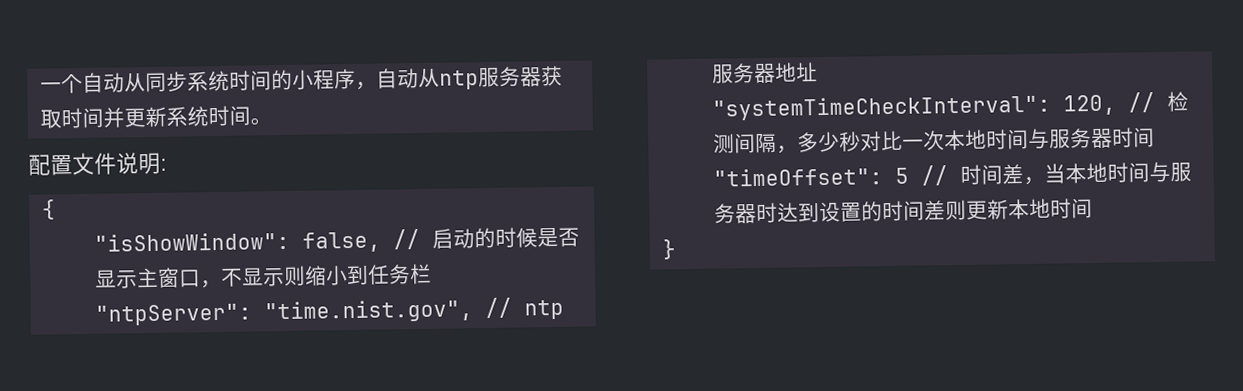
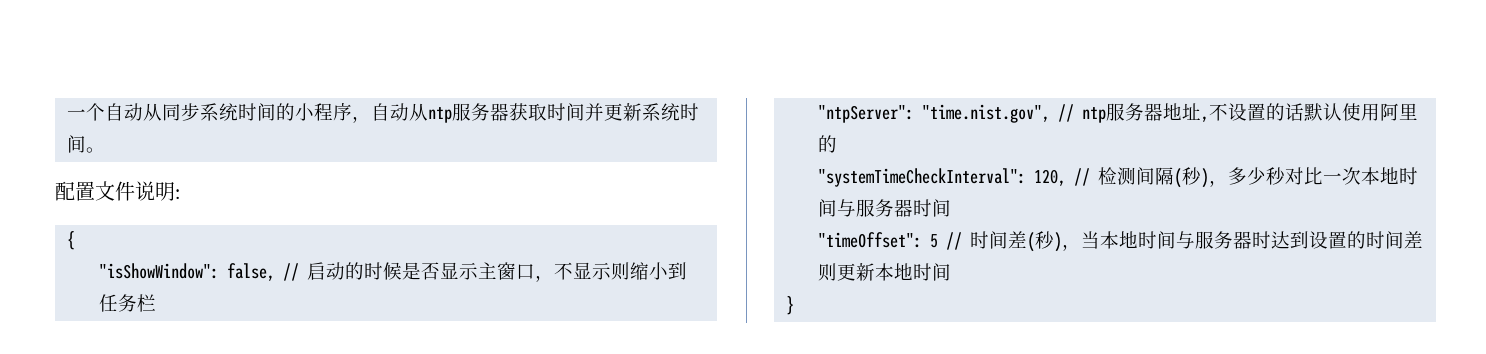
(818, 72) none -> [1201,103,1418,122] [818,135,837,153] ,不设置的话默认使用阿里的
(777, 143) none -> [1174,167,1209,188] (秒)
(1024, 174) none -> [1027,231,1062,252] (秒)

